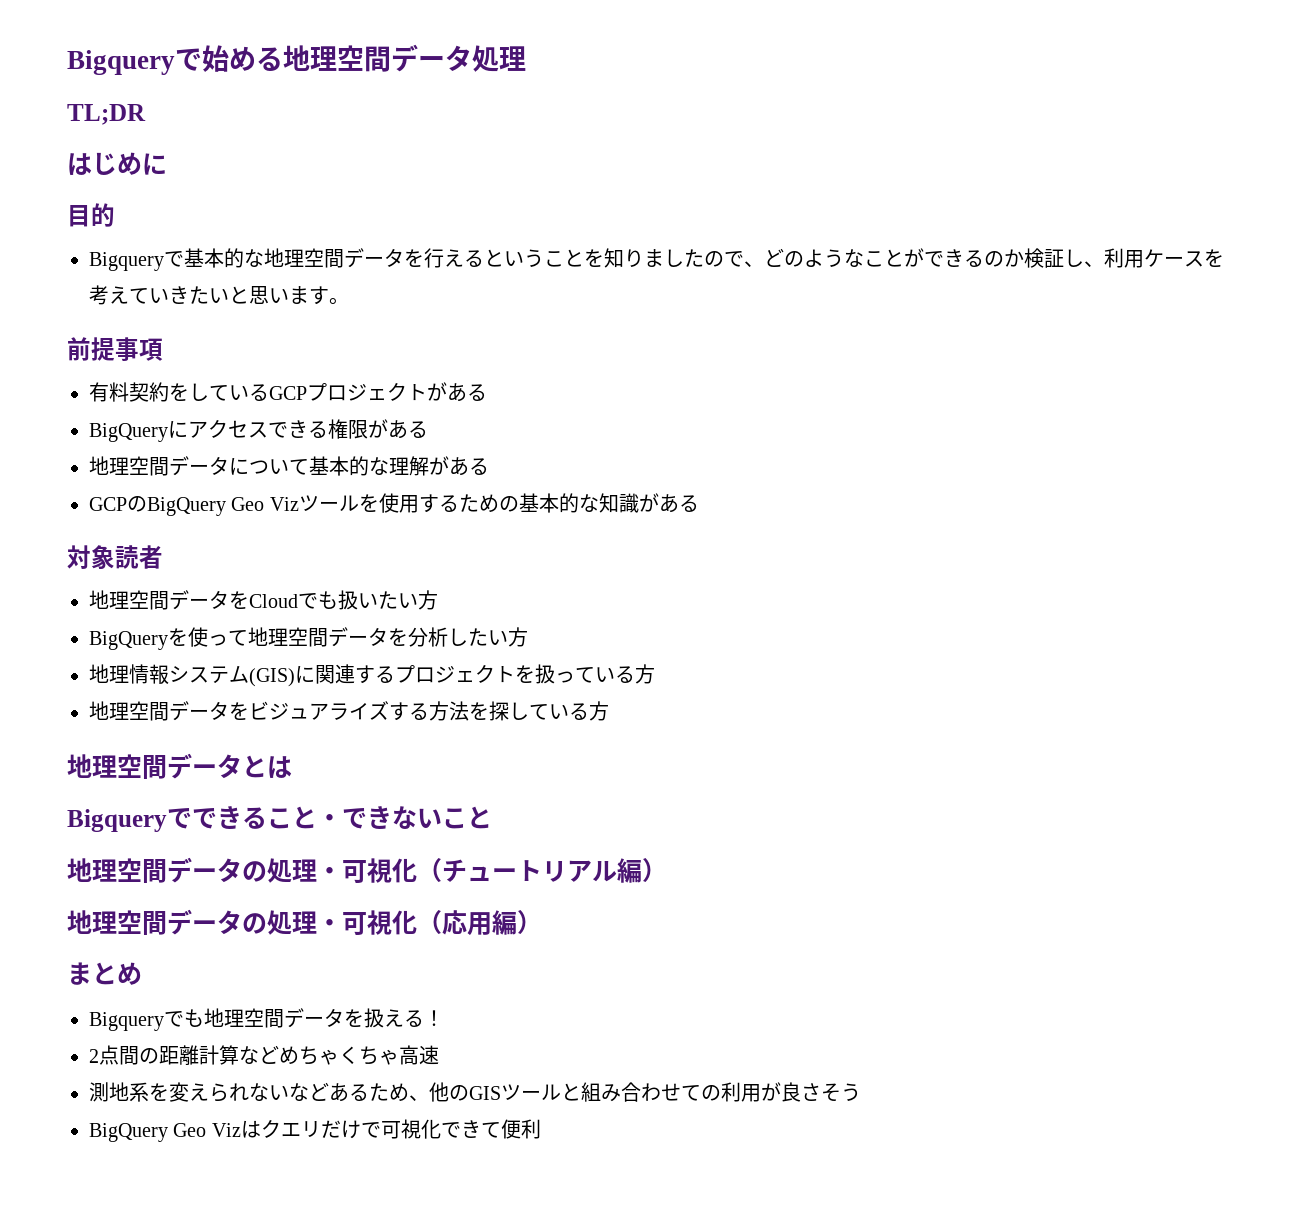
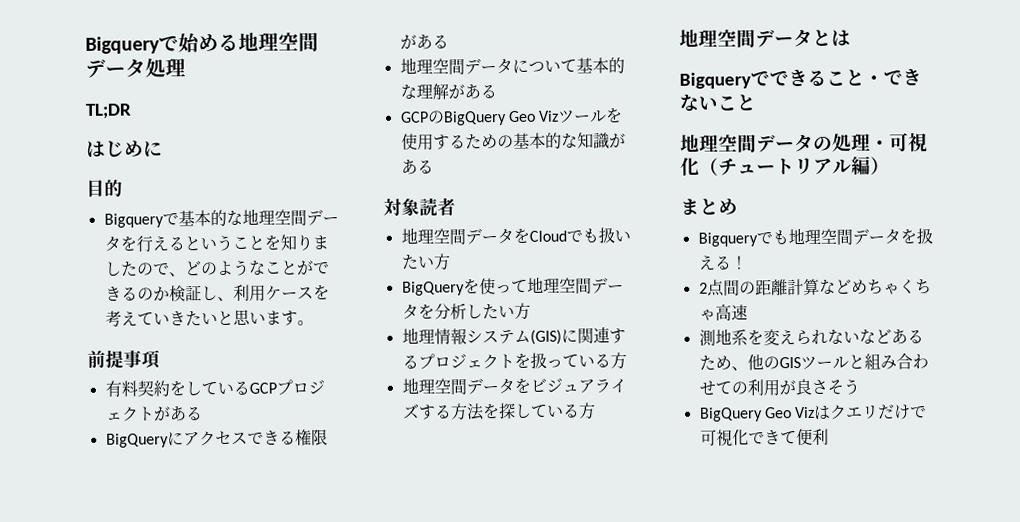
[67,909,542,936] // 地理空間データの処理・可視化（応用編） -> (890, 165) none

